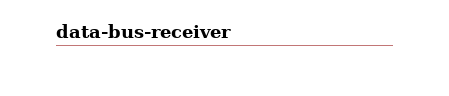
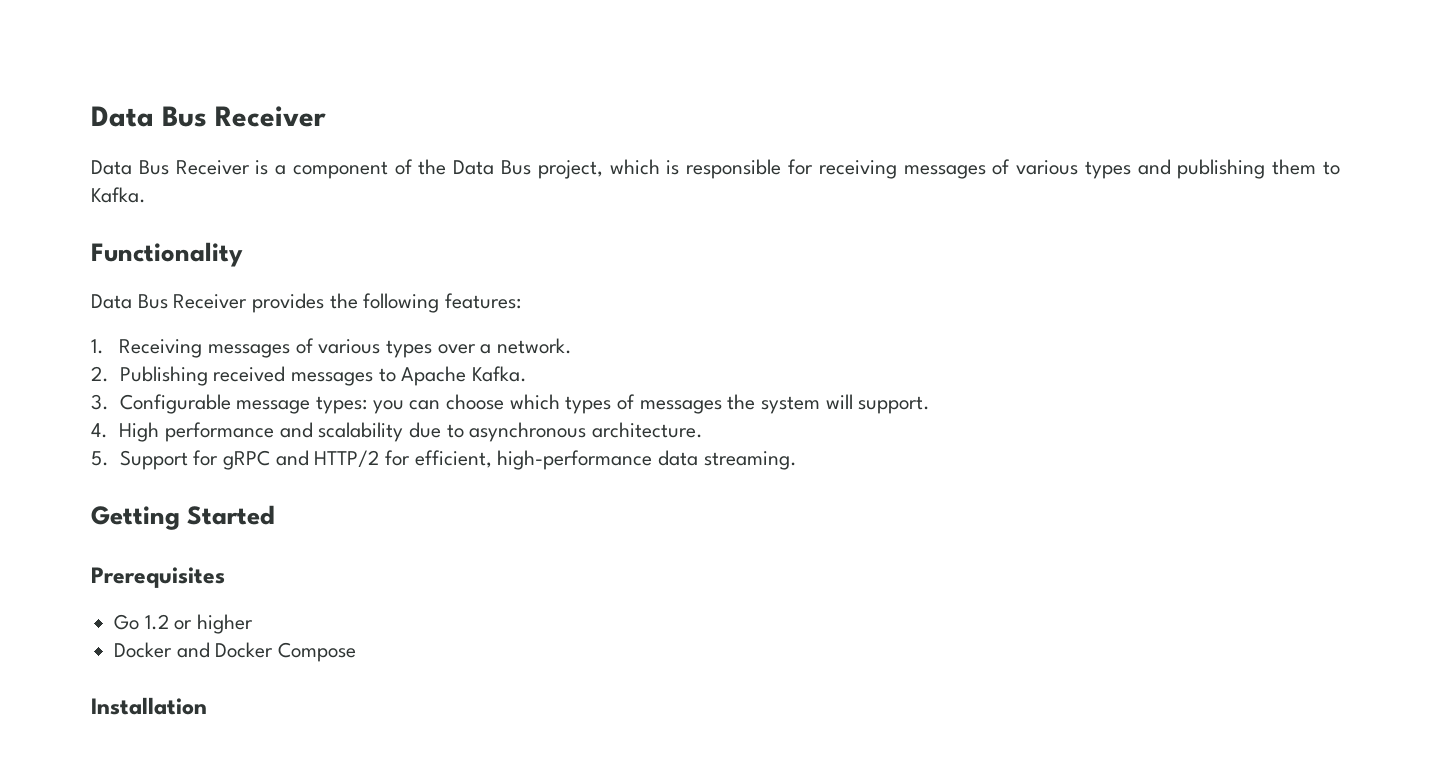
[56,24,231,38] data-bus-receiver -> [91,106,326,127] [91,159,1340,179] [91,187,146,203] [91,242,243,267] [91,293,522,313] [91,338,572,358] [91,366,527,386] [91,394,931,414] [91,422,703,442] [91,450,797,470] [91,505,276,530] [91,567,225,588] [114,614,254,634] [114,642,357,662] [91,697,207,715] Data Bus Receiver // Data Bus Receiver is a component of the Data Bus project, which is responsible for receiving messages of various types and publishing them to Kafka. // Functionality // Data Bus Receiver provides the following features: // 1. Receiving messages of various types over a network. // 2. Publishing received messages to Apache Kafka. // 3. Configurable message types: you can choose which types of messages the system will support. // 4. High performance and scalability due to asynchronous architecture. // 5. Support for gRPC and HTTP/2 for efficient, high-performance data streaming. // Getting Started // Prerequisites // Go 1.2 or higher // Docker and Docker Compose // Installation

